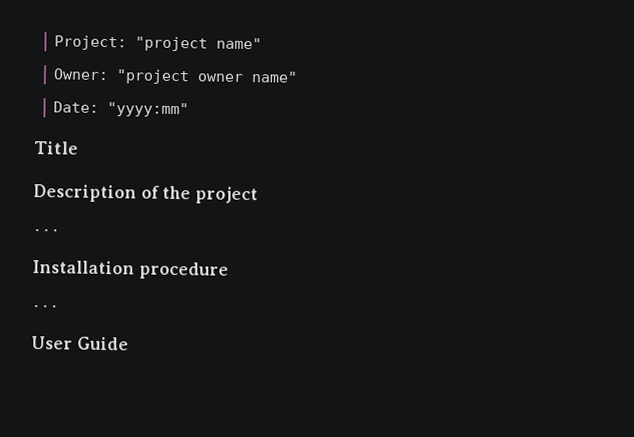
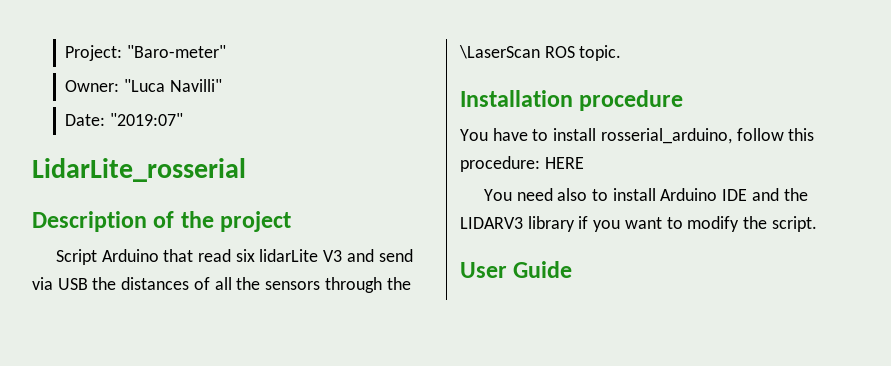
[135,36,263,52] "project name" -> [126,45,226,58] "Baro-meter"
[116,69,299,85] "project owner name" -> [123,79,222,92] "Luca Navilli"
[107,102,190,118] [33,141,79,155] "yyyy:mm" // Title -> [109,113,183,126] [32,158,246,182] "2019:07" // LidarLite_rosserial
[32,229,60,232] [32,260,229,280] [31,305,59,308] ... // Installation procedure // ... -> [55,249,413,265] [32,277,411,293] [459,45,622,61] [460,90,684,111] [460,128,815,144] [460,156,584,172] [483,188,808,201] [460,216,817,232] Script Arduino that read six lidarLite V3 and send via USB the distances of all the sensors through the \LaserScan ROS topic. // Installation procedure // You have to install rosserial_arduino, follow this procedure: HERE // You need also to install Arduino IDE and the LIDARV3 library if you want to modify the script.

